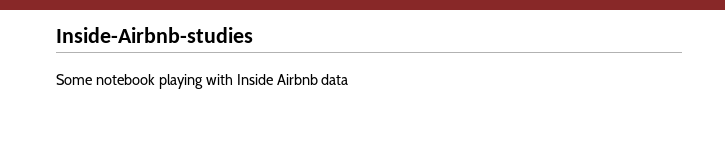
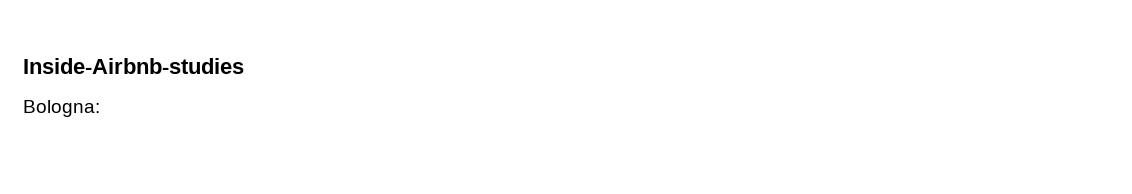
[56,74,349,89] Some notebook playing with Inside Airbnb data -> [23,100,100,117] Bologna:

